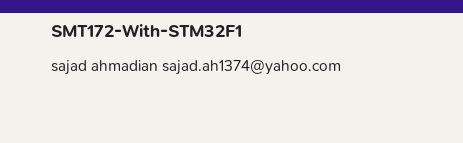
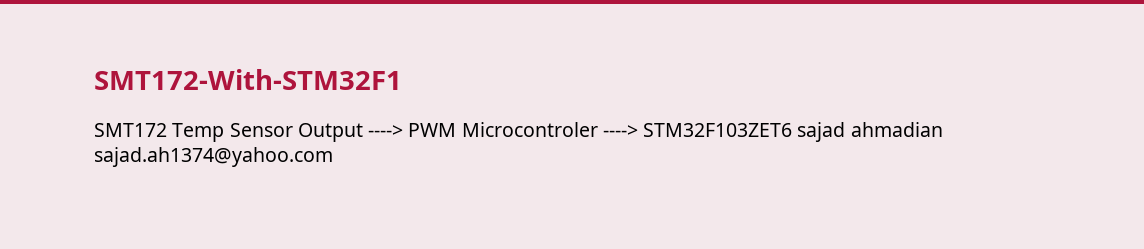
(242, 30) none -> [94,122,793,142] SMT172 Temp Sensor Output ----> PWM Microcontroler ----> STM32F103ZET6

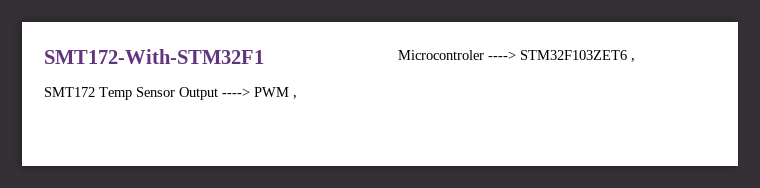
(457, 130) none -> [293,95,297,99] ,
[797,122,943,142] [94,147,333,167] sajad ahmadian sajad.ah1374@yahoo.com -> [631,58,635,62] ,

